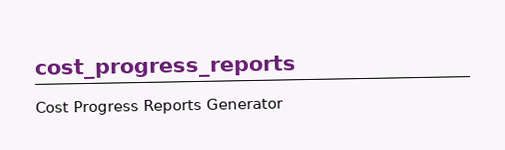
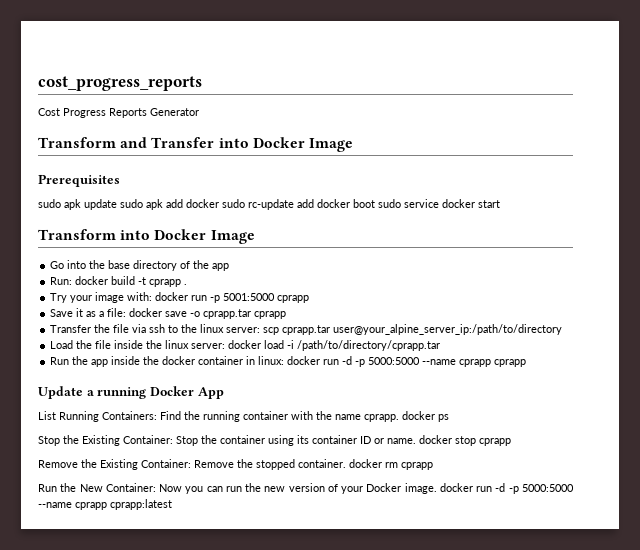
(284, 103) none -> [38,137,353,152] [38,174,120,187] [38,199,500,210] [38,229,255,244] [50,260,230,271] [50,276,188,287] [50,292,310,303] [50,308,287,319] [50,324,563,335] [50,340,441,351] [50,356,527,367] [38,386,224,399] [38,411,449,422] [38,435,511,446] [38,459,433,470] [38,483,574,494] [38,499,172,510] // Transform and Transfer into Docker Image // Prerequisites // sudo apk update sudo apk add docker sudo rc-update add docker boot sudo service docker start // Transform into Docker Image // Go into the base directory of the app // Run: docker build -t cprapp . // Try your image with: docker run -p 5001:5000 cprapp // Save it as a file: docker save -o cprapp.tar cprapp // Transfer the file via ssh to the linux server: scp cprapp.tar user@your_alpine_server_ip:/path/to/directory // Load the file inside the linux server: docker load -i /path/to/directory/cprapp.tar // Run the app inside the docker container in linux: docker run -d -p 5000:5000 --name cprapp cprapp // Update a running Docker App // List Running Containers: Find the running container with the name cprapp. docker ps // Stop the Existing Container: Stop the container using its container ID or name. docker stop cprapp // Remove the Existing Container: Remove the stopped container. docker rm cprapp // Run the New Container: Now you can run the new version of your Docker image. docker run -d -p 5000:5000 --name cprapp cprapp:latest

